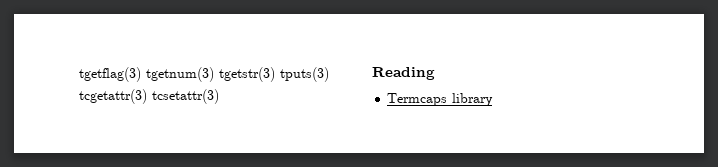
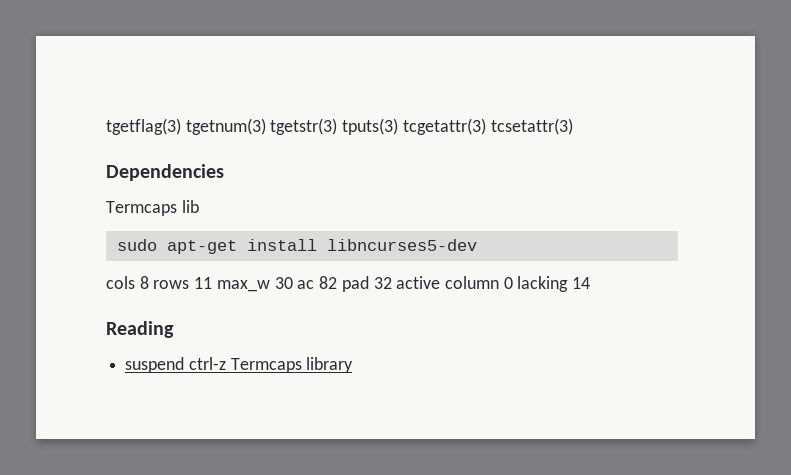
(219, 96) none -> [106,164,224,181] [106,200,199,216] [116,239,477,254] [106,276,591,292] // Dependencies // Termcaps lib // sudo apt-get install libncurses5-dev // cols 8 rows 11 max_w 30 ac 82 pad 32 active column 0 lacking 14
(435, 73) none -> [125,357,226,373] suspend ctrl-z

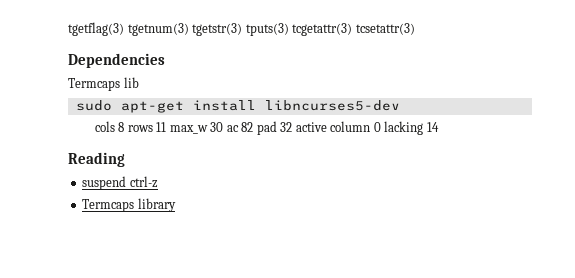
(226, 363) none -> (158, 182) //

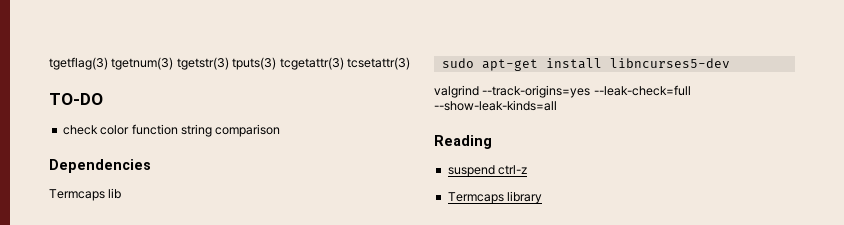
(415, 29) none -> [49,93,103,105] [62,124,281,137] // TO-DO // check color function string comparison
[94,121,439,135] cols 8 rows 11 max_w 30 ac 82 pad 32 active column 0 lacking 14 -> [434,85,691,98] [434,100,557,111] valgrind --track-origins=yes --leak-check=full --show-leak-kinds=all

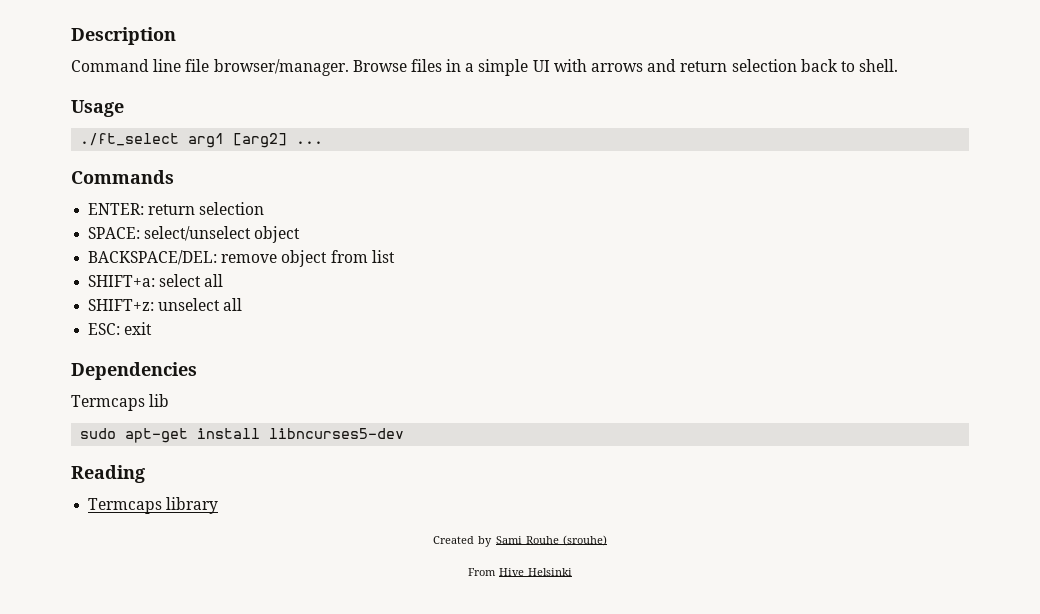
[49,57,410,70] [49,93,103,105] [62,124,281,137] tgetflag(3) tgetnum(3) tgetstr(3) tputs(3) tcgetattr(3) tcsetattr(3) // TO-DO // check color function string comparison -> [71,27,176,45] [71,59,899,76] [71,100,124,117] [80,133,324,148] [71,170,174,184] [88,202,265,215] [88,226,301,243] [88,250,395,267] [88,274,224,287] [88,298,243,311] [88,322,153,335] Description // Command line file browser/manager. Browse files in a simple UI with arrows and return selection back to shell. // Usage // ./ft_select arg1 [arg2] ... // Commands // ENTER: return selection // SPACE: select/unselect object // BACKSPACE/DEL: remove object from list // SHIFT+a: select all // SHIFT+z: unselect all // ESC: exit
[434,85,691,98] [434,100,557,111] // valgrind --track-origins=yes --leak-check=full --show-leak-kinds=all -> (405, 433) none
[447,165,528,177] // suspend ctrl-z -> (145, 474) none
(543, 197) none -> [433,535,607,547] [467,568,573,576] // Created by Sami Rouhe (srouhe) // From Hive Helsinki

